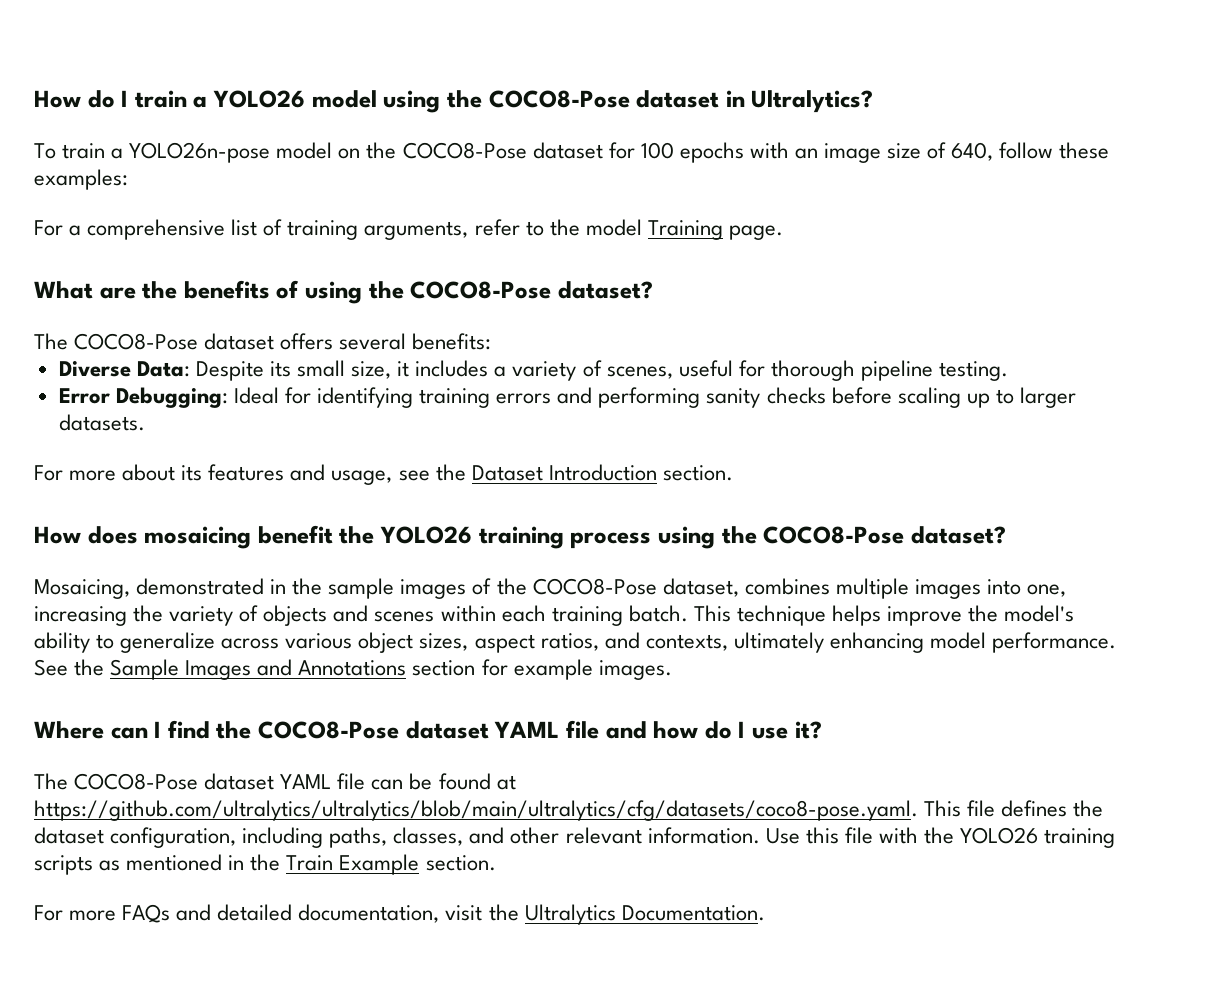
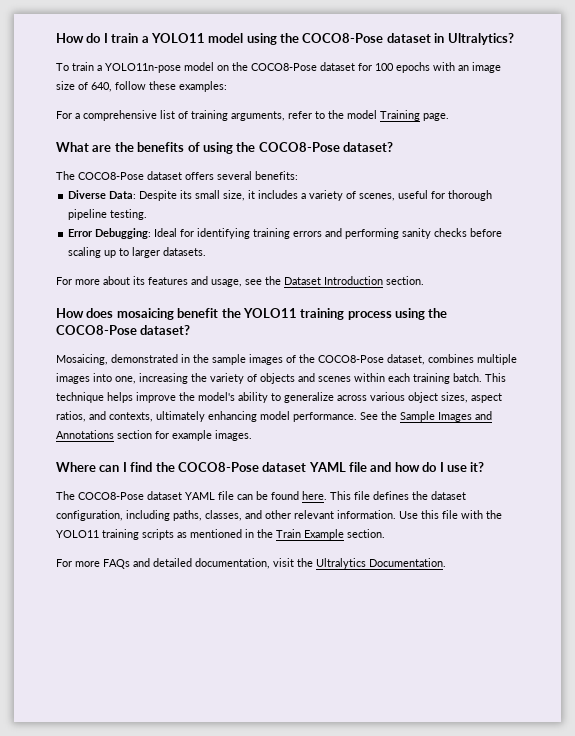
[213,90,306,108] YOLO26 -> [150,33,205,43] YOLO11
[129,142,271,163] YOLO26n-pose -> [105,63,181,73] YOLO11n-pose
[380,526,473,544] YOLO26 -> [242,308,297,318] YOLO11
[496,775,516,790] [34,800,918,821] at https://github.com/ultralytics/ultralytics/blob/main/ultralytics/cfg/datasets/coco8-pose.yaml. -> [302,491,327,500] here.
[960,827,1039,844] YOLO26 -> [56,530,99,538] YOLO11

